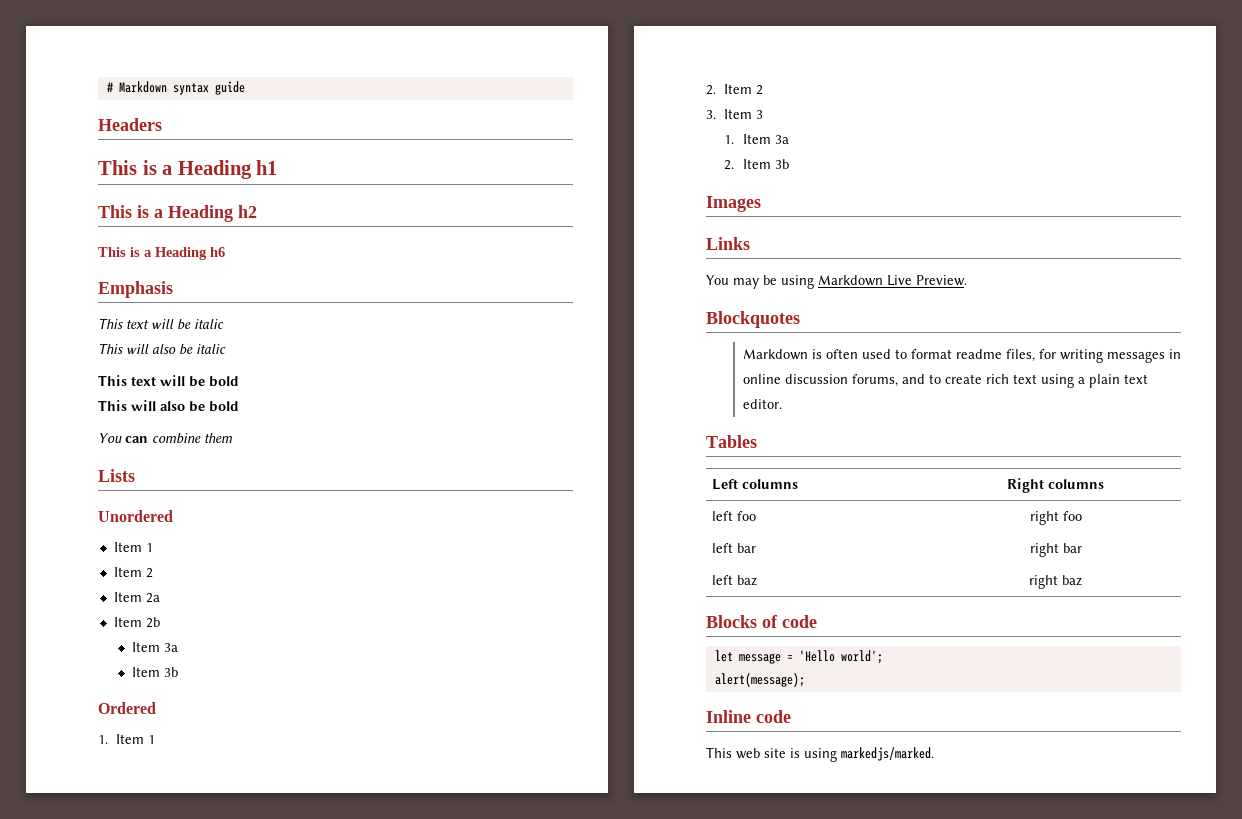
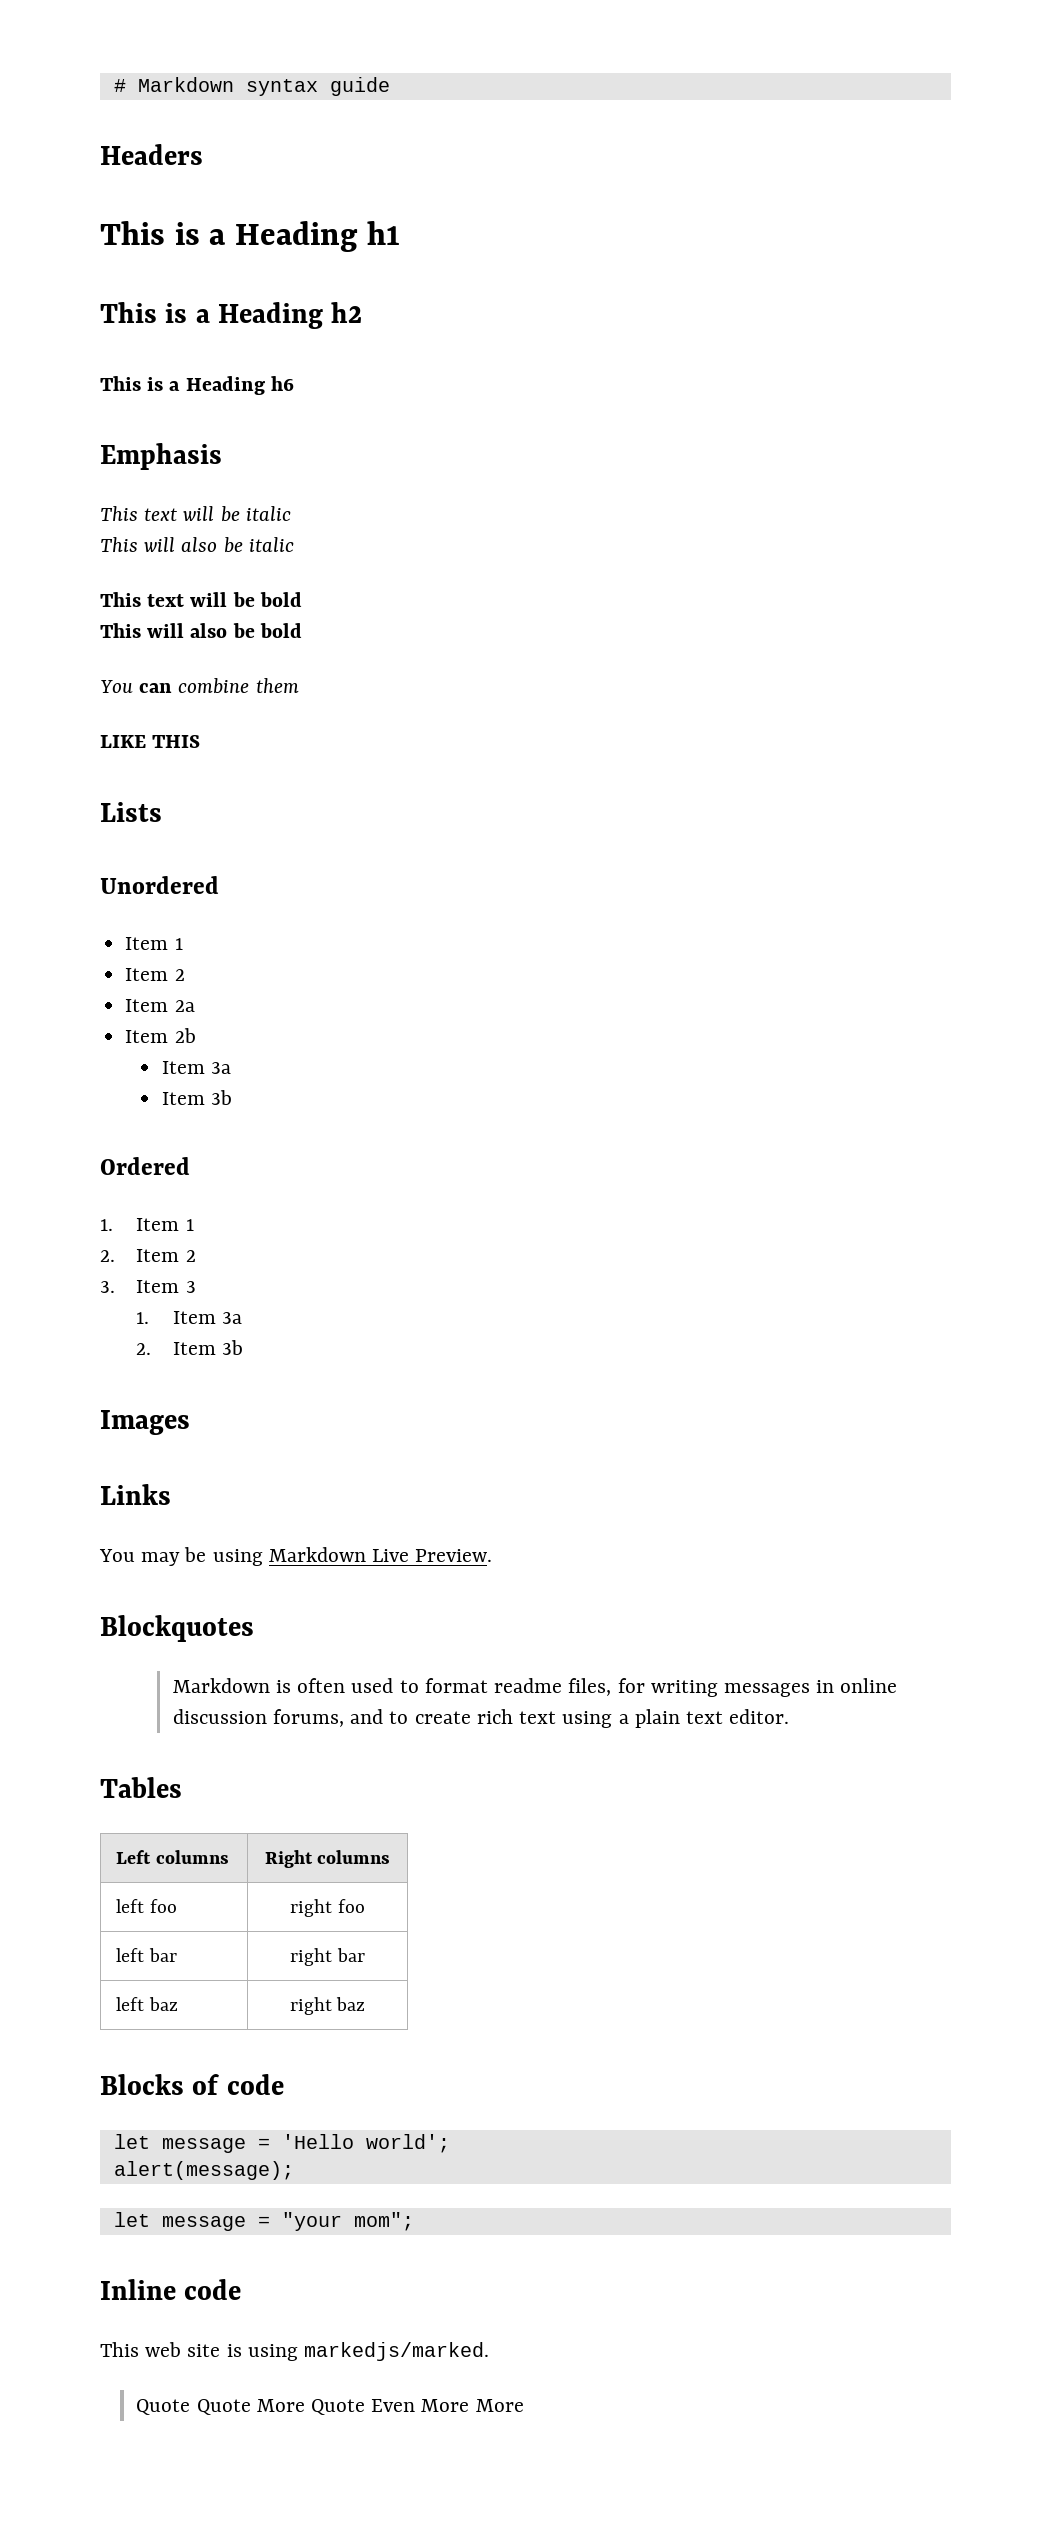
(233, 438) none -> [100,735,201,748] // LIKE THIS
(805, 680) none -> [113,2212,414,2231] // let message = "your mom";
(934, 754) none -> [136,2399,524,2415] // Quote Quote More Quote Even More More

